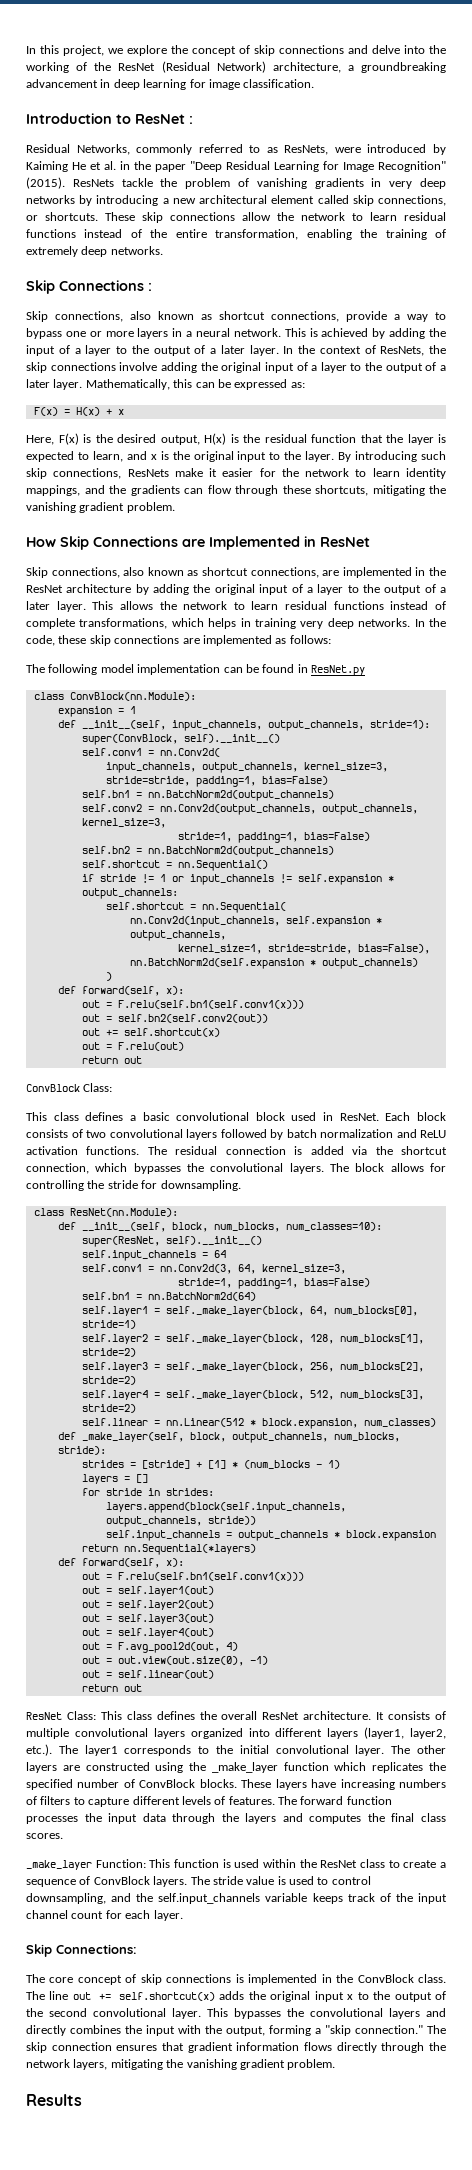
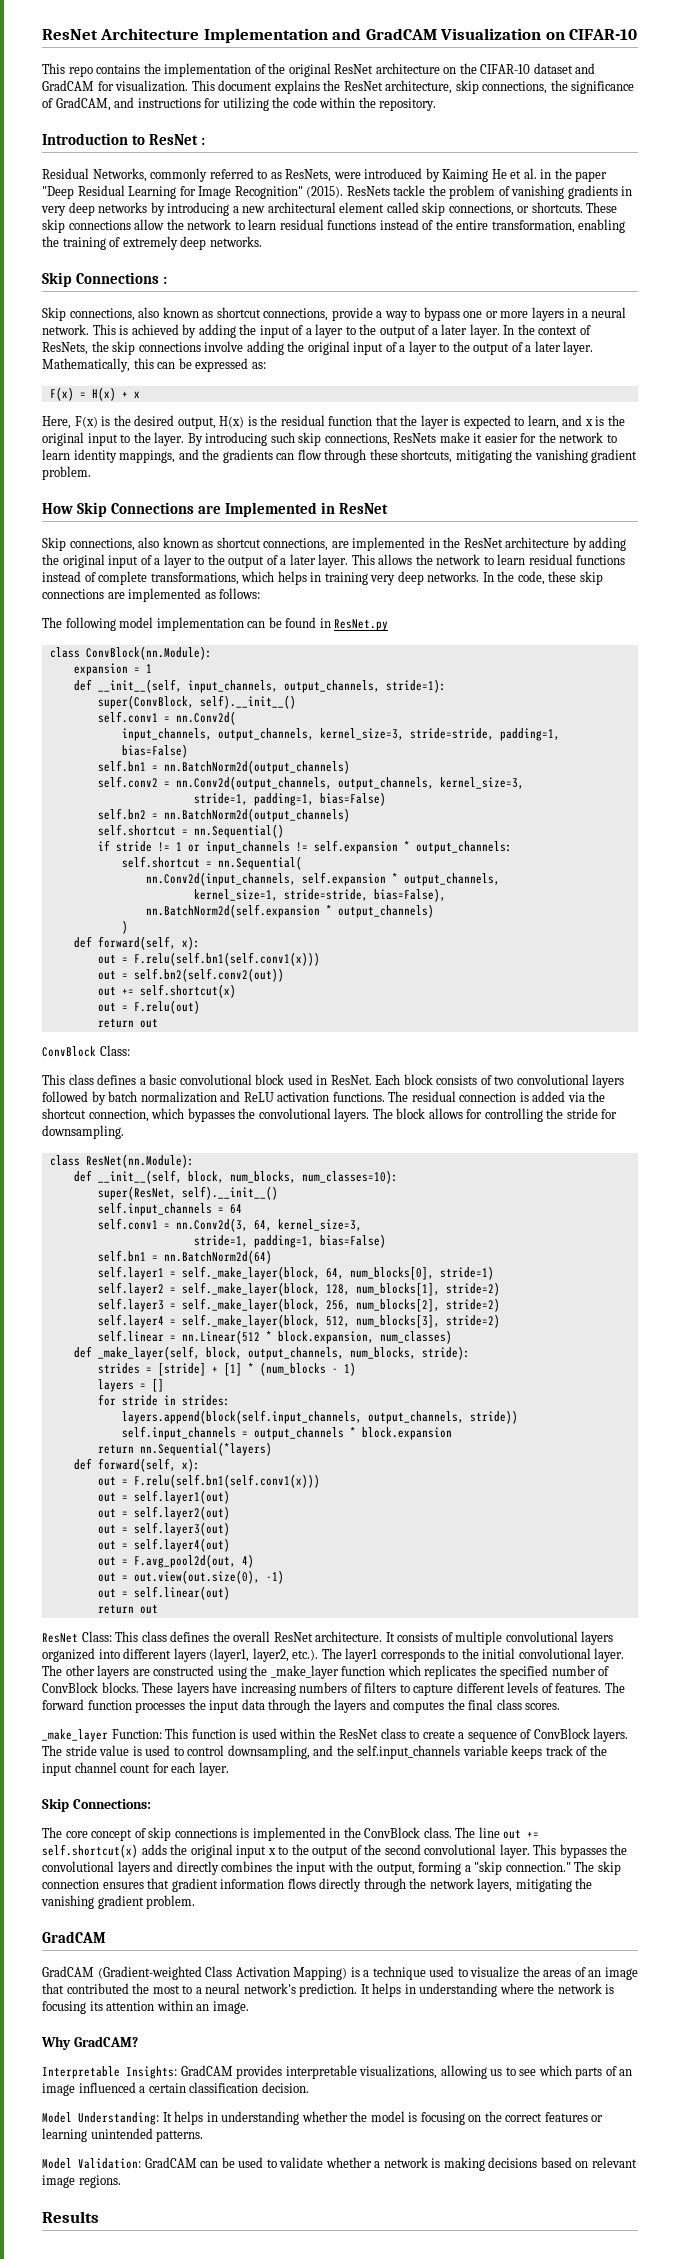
[26,45,446,56] [26,61,446,73] [26,79,315,90] In this project, we explore the concept of skip connections and delve into the working of the ResNet (Residual Network) architecture, a groundbreaking advancement in deep learning for image classification. -> [42,28,638,43] [42,63,596,77] [42,80,635,94] [42,97,437,111] ResNet Architecture Implementation and GradCAM Visualization on CIFAR-10 // This repo contains the implementation of the original ResNet architecture on the CIFAR-10 dataset and GradCAM for visualization. This document explains the ResNet architecture, skip connections, the significance of GradCAM, and instructions for utilizing the code within the repository.
(336, 2064) none -> [42,1931,106,1943] [42,1966,638,1980] [42,1983,615,1997] [42,2000,249,2014] [41,2036,138,2050] [42,2065,633,2079] [42,2082,309,2096] [42,2111,604,2125] [42,2128,204,2142] [42,2157,637,2171] [42,2175,121,2188] // GradCAM // GradCAM (Gradient-weighted Class Activation Mapping) is a technique used to visualize the areas of an image that contributed the most to a neural network's prediction. It helps in understanding where the network is focusing its attention within an image. // Why GradCAM? // Interpretable Insights: GradCAM provides interpretable visualizations, allowing us to see which parts of an image influenced a certain classification decision. // Model Understanding: It helps in understanding whether the model is focusing on the correct features or learning unintended patterns. // Model Validation: GradCAM can be used to validate whether a network is making decisions based on relevant image regions.

